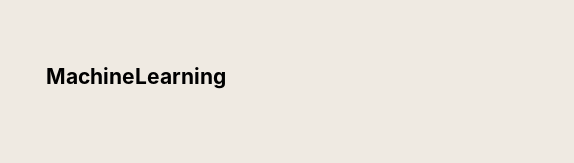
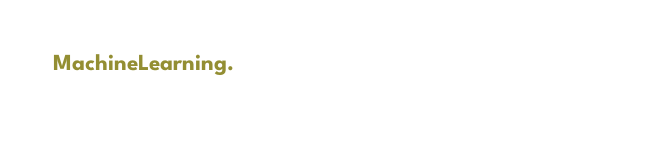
[46,67,226,89] MachineLearning -> [53,54,234,76] MachineLearning.

